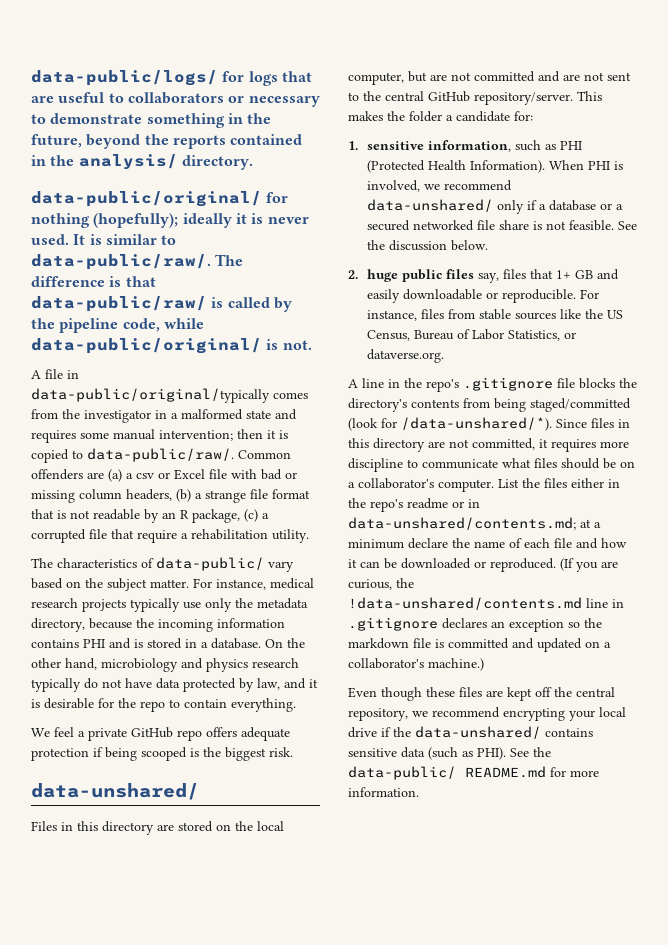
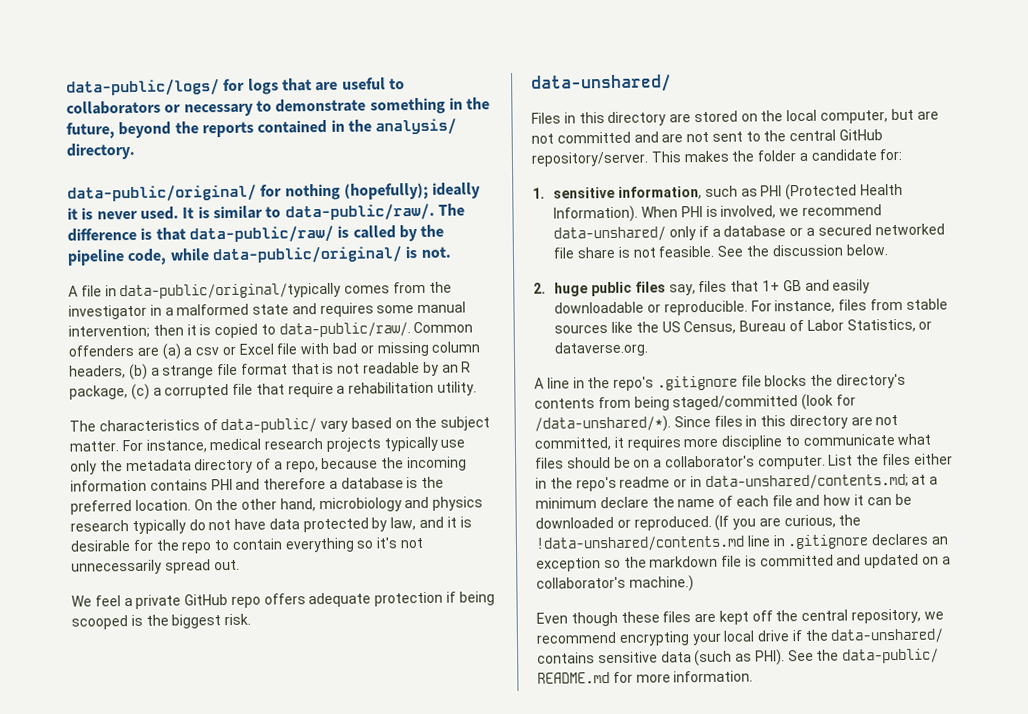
[31,618,85,632] directory, -> [194,458,319,474] directory of a repo,
[134,638,261,649] is stored in a database. -> [263,476,445,490] [70,499,191,515] therefore a database is the preferred location.
[231,698,296,712] everything. -> [284,537,424,553] [71,559,240,575] everything so it's not unnecessarily spread out.

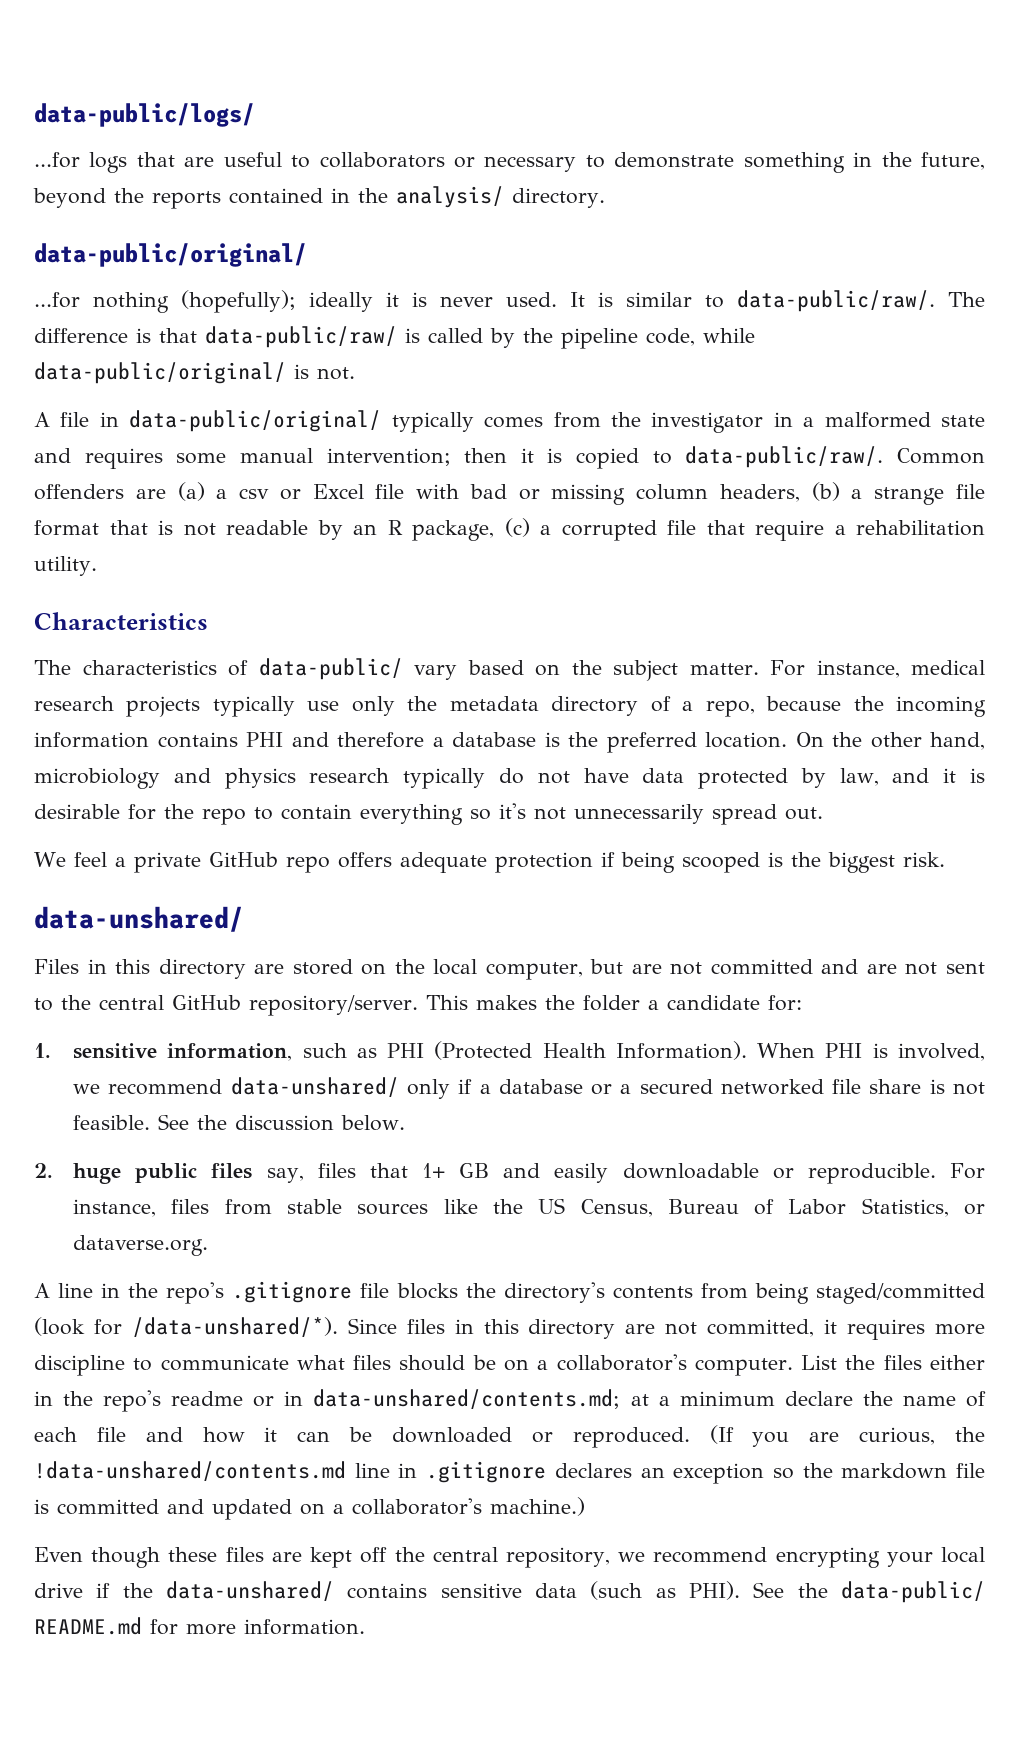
[223,78,246,92] for -> [34,152,80,168] // ...for
[260,184,283,197] for -> [34,292,80,308] // ...for
[119,282,342,300] data-public/original/typically -> [129,410,474,433] data-public/original/ typically
(478, 388) none -> [34,612,208,630] // Characteristics

